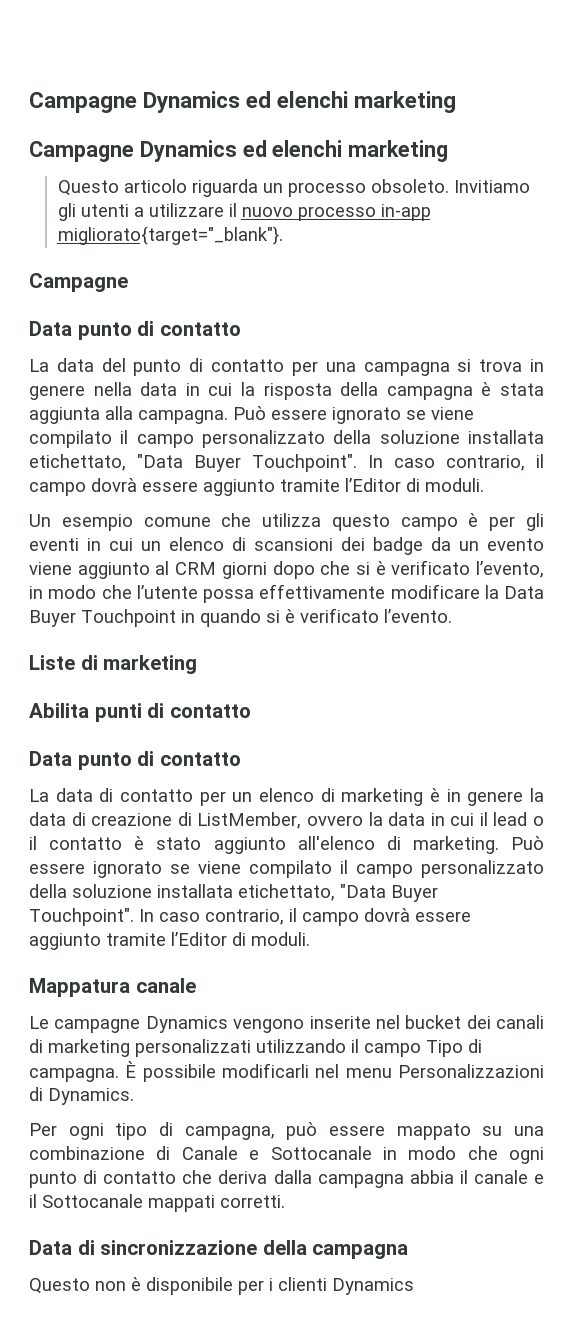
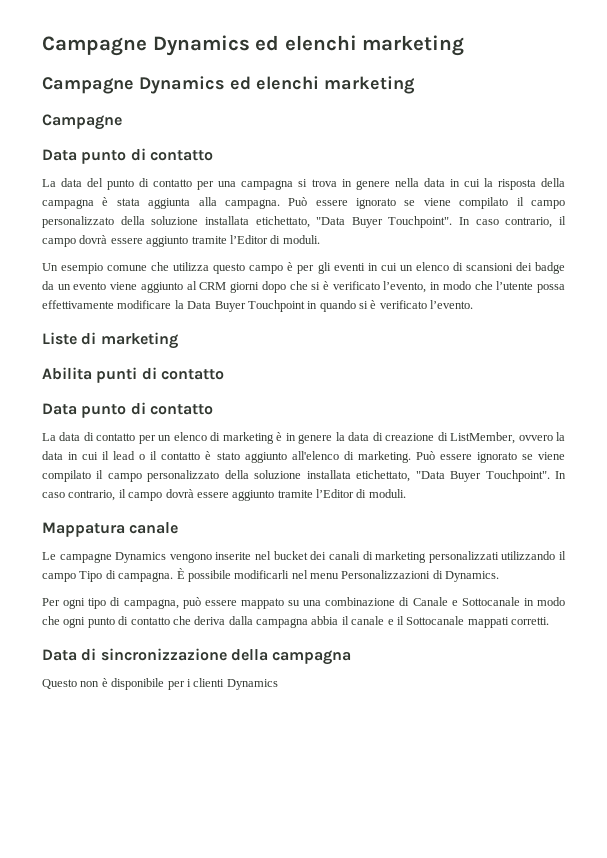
[57,179,530,197] [57,203,431,221] [57,226,283,245] // Questo articolo riguarda un processo obsoleto. Invitiamo gli utenti a utilizzare il nuovo processo in-app migliorato{target="_blank"}. -> (415, 85) none

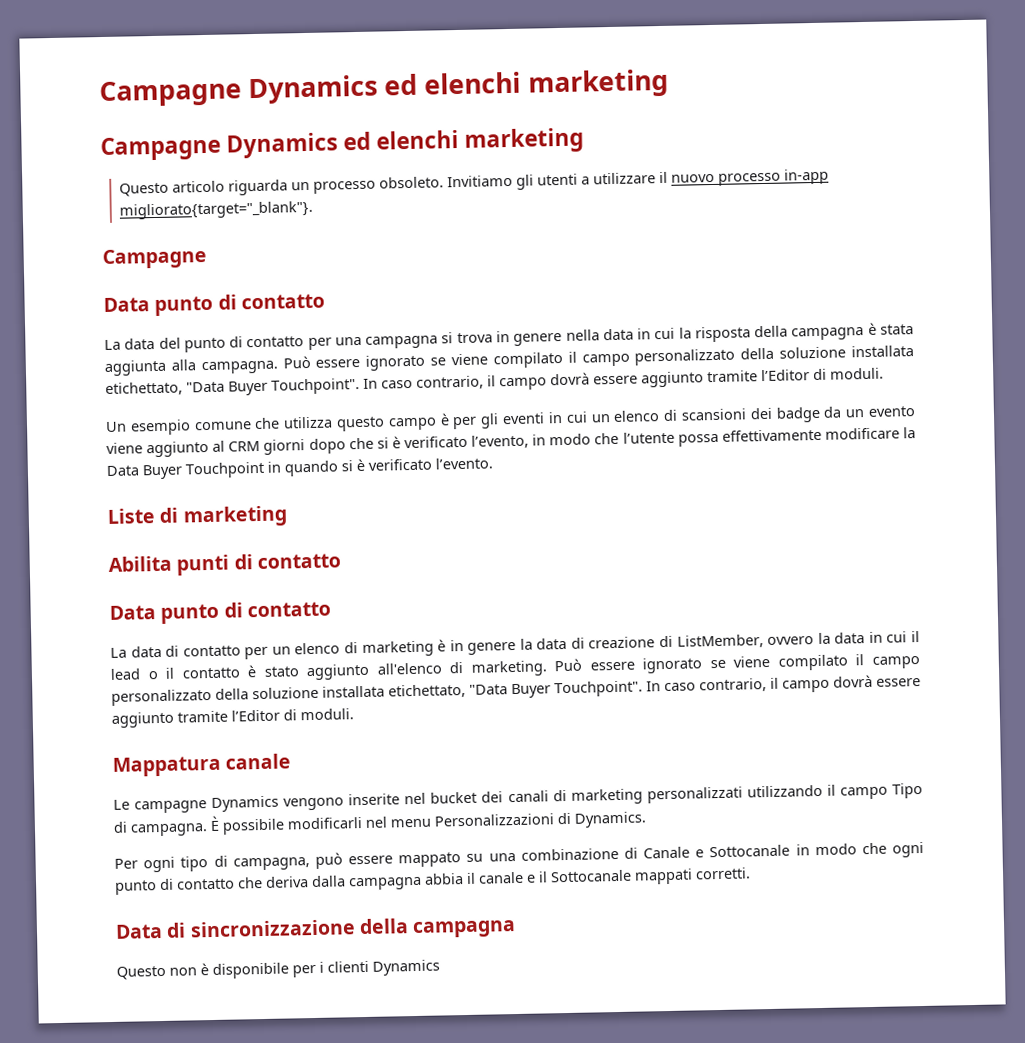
(415, 85) none -> [118,168,829,197] [118,200,313,220] // Questo articolo riguarda un processo obsoleto. Invitiamo gli utenti a utilizzare il nuovo processo in-app migliorato{target="_blank"}.

